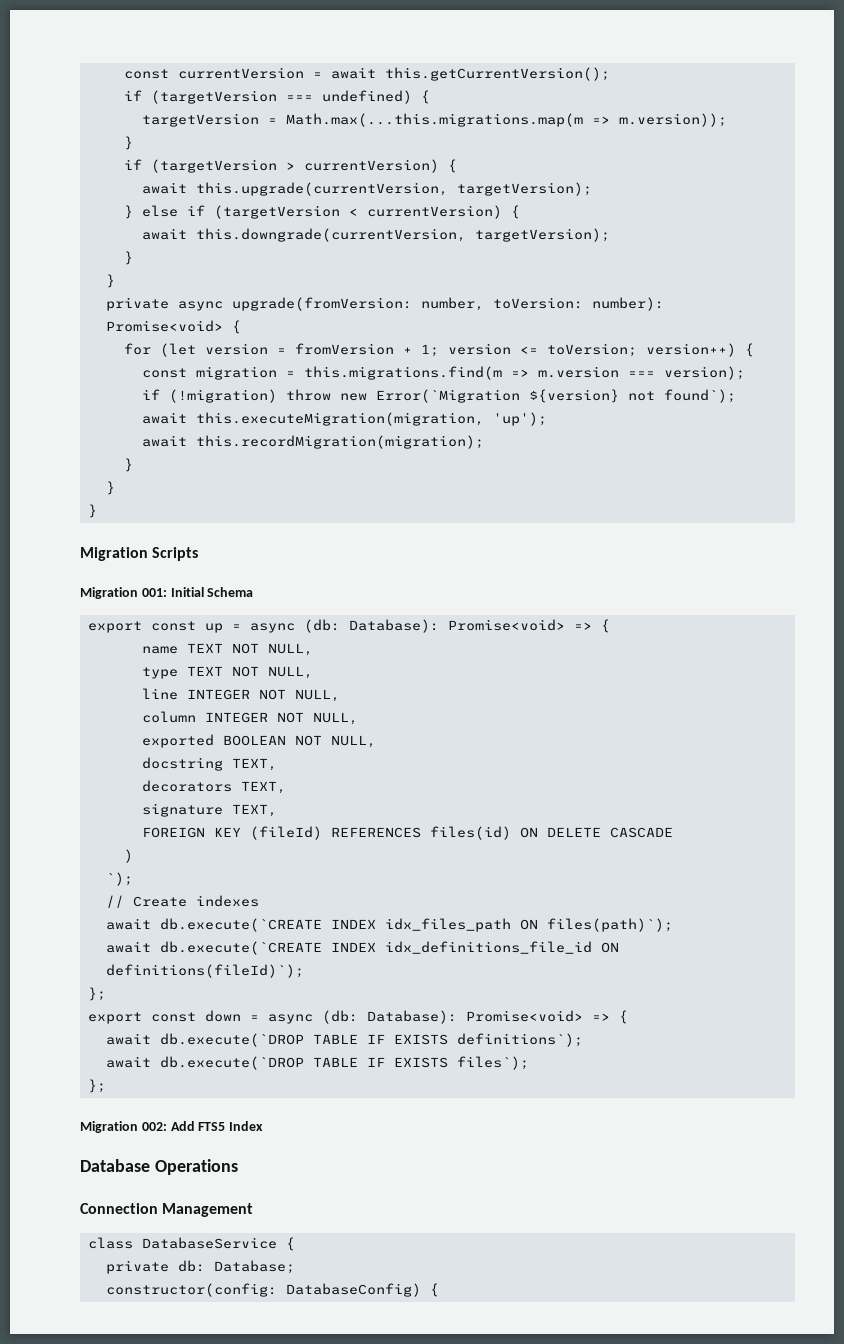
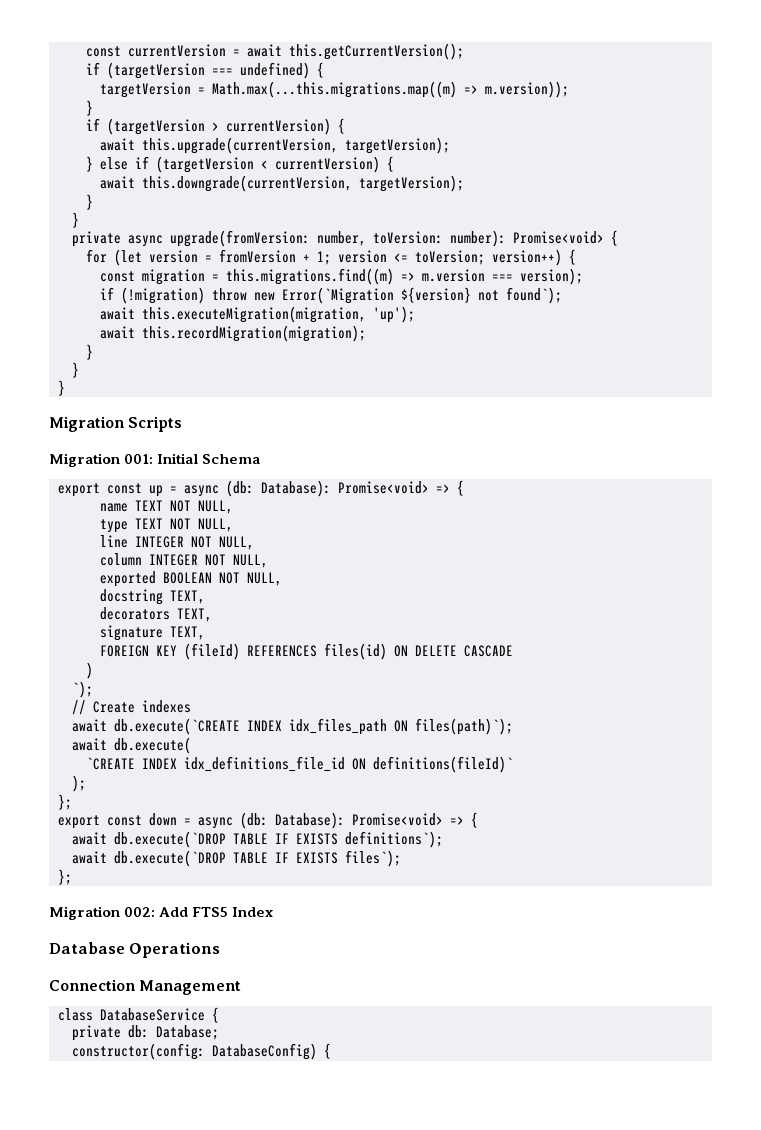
[286,113,584,127] Math.max(...this.migrations.map(m -> [212,81,457,98] Math.max(...this.migrations.map((m)
[304,366,503,380] this.migrations.find(m -> [226,268,394,285] this.migrations.find((m)
[160,941,323,955] db.execute(`CREATE -> [114,737,191,754] [86,757,135,770] db.execute( // `CREATE
[106,964,305,978] definitions(fileId)`); -> [373,756,513,773] [72,775,86,792] definitions(fileId)` // );

